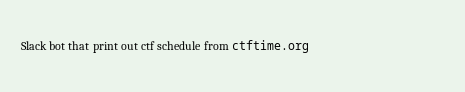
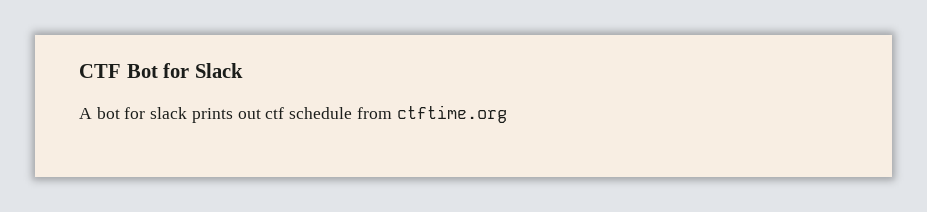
[21,41,118,53] Slack bot that print -> [79,63,243,78] [79,107,233,123] CTF Bot for Slack // A bot for slack prints

